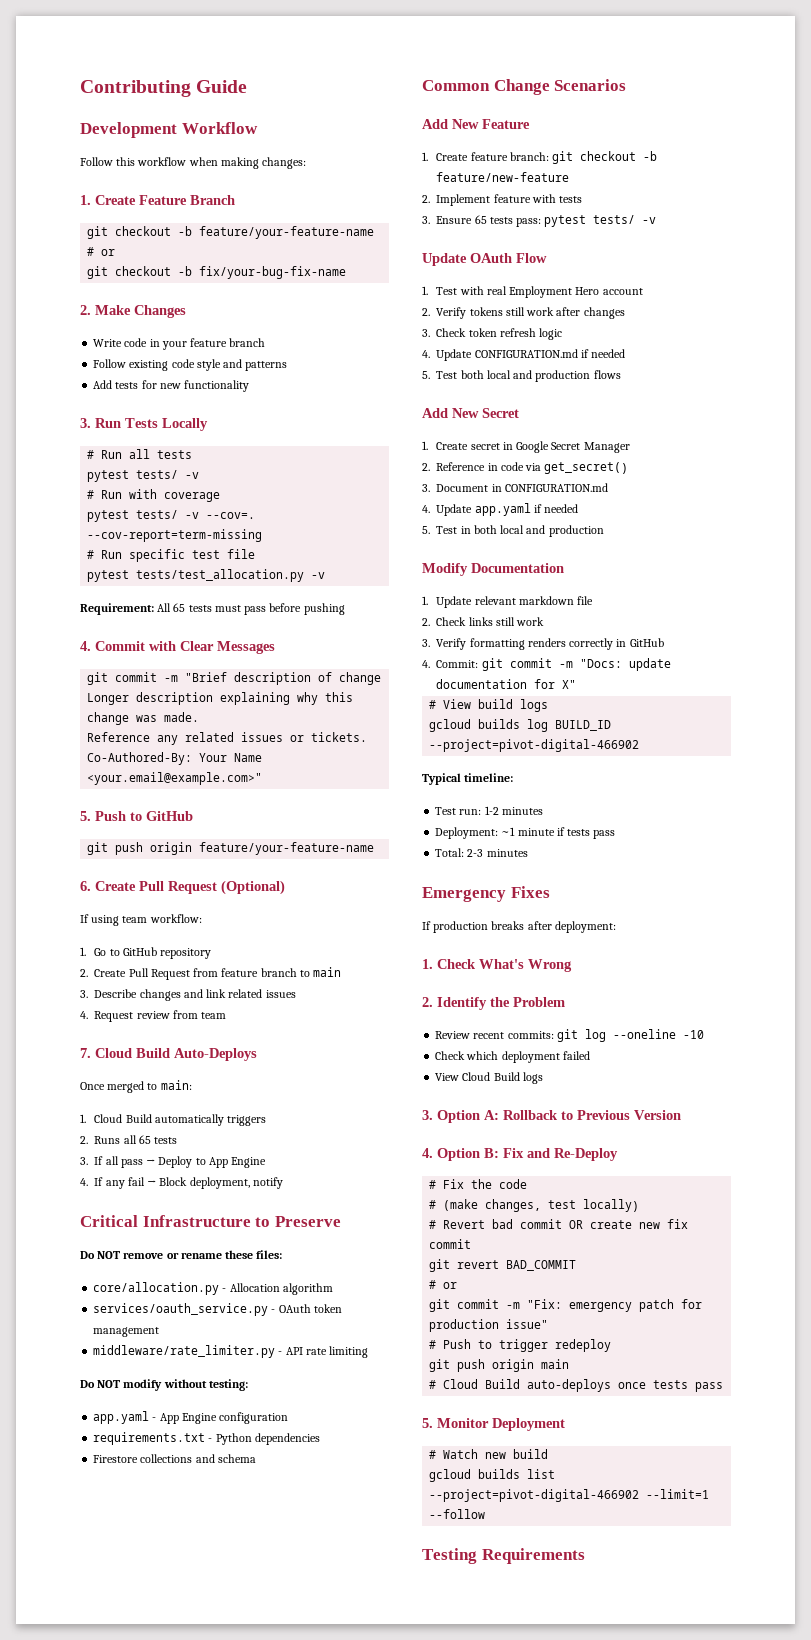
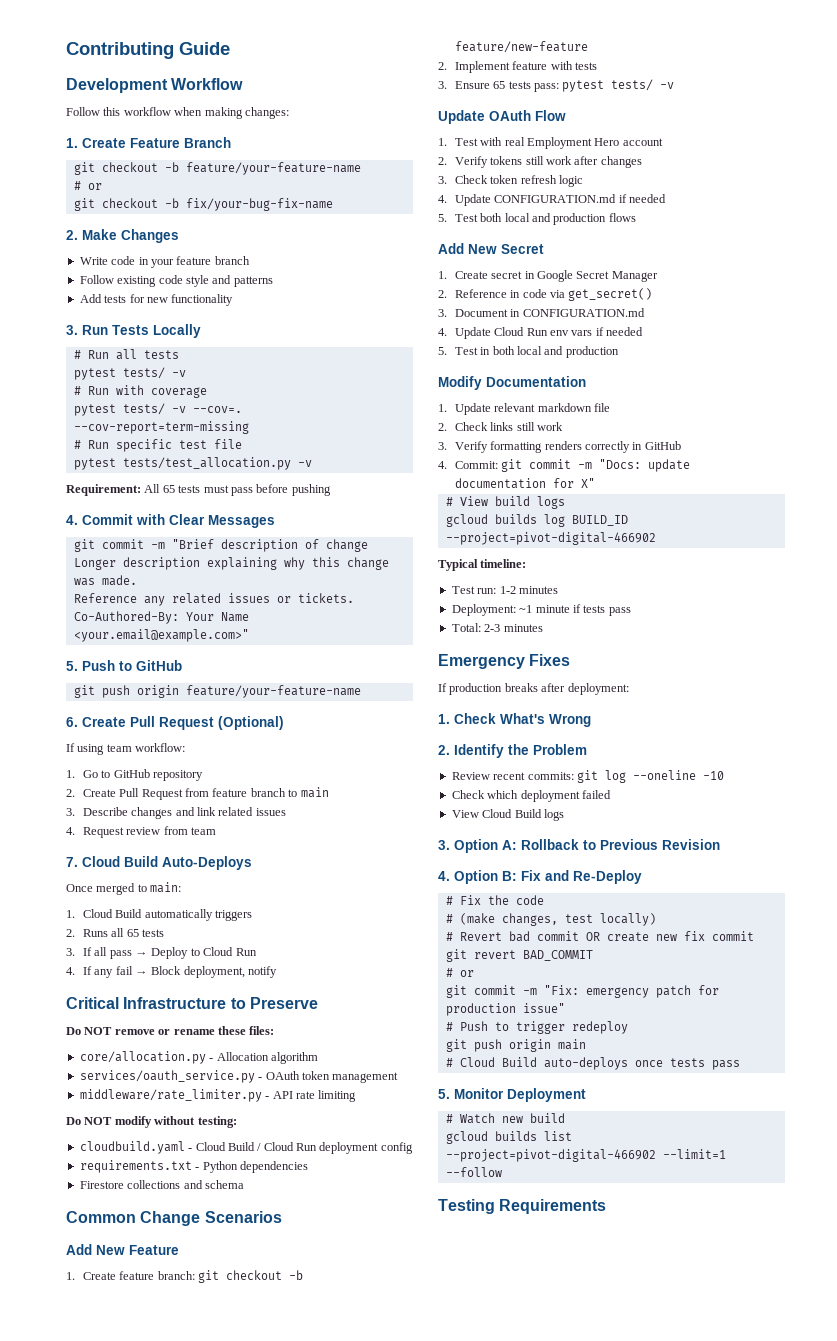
[208,1157,267,1168] App Engine -> [203,947,257,956] Cloud Run
[93,1411,289,1424] app.yaml - App Engine configuration -> [79,1141,413,1154] cloudbuild.yaml - Cloud Build / Cloud Run deployment config
[474,503,531,516] app.yaml -> [494,327,593,336] Cloud Run env vars
[634,1110,681,1120] Version -> [662,839,720,850] Revision

